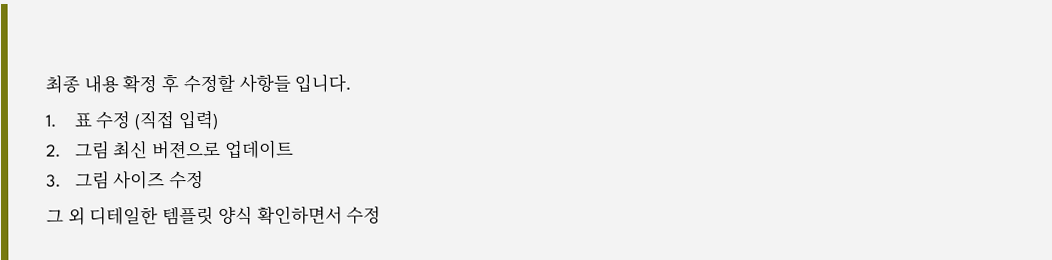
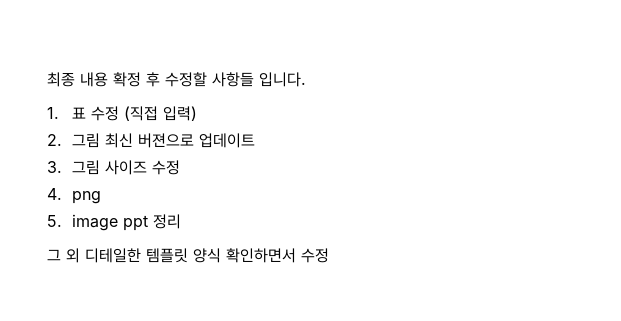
(205, 180) none -> [47,188,101,204] [47,214,181,231] // 4. png // 5. image ppt 정리

